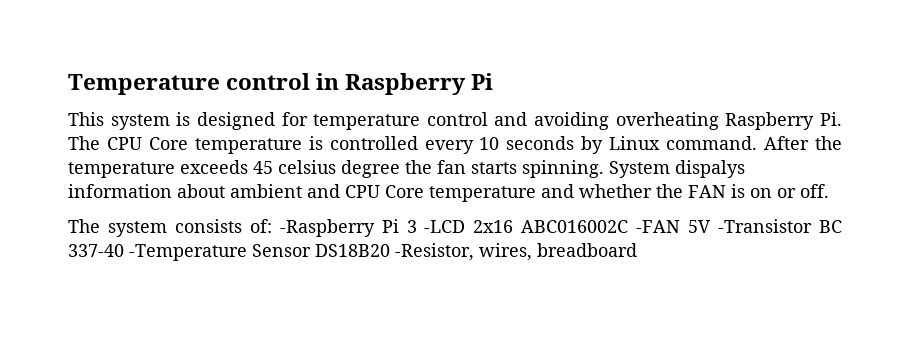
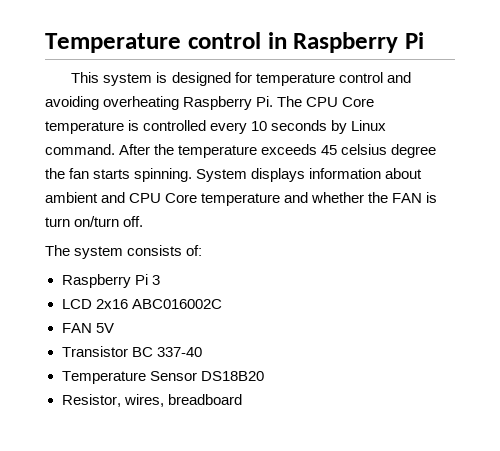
[675,160,745,178] dispalys -> [251,168,306,182] displays
[750,188,796,198] on or -> [45,216,120,227] turn on/turn
[279,219,375,237] -Raspberry -> [61,274,131,288] // Raspberry
[424,220,466,233] -LCD -> [61,299,92,309] // LCD
[636,220,681,233] -FAN -> [61,323,92,333] // FAN
[718,219,813,233] -Transistor -> [61,346,128,357] // Transistor
[129,244,247,261] -Temperature -> [61,371,146,384] // Temperature
[395,243,474,261] -Resistor, -> [61,394,121,407] // Resistor,

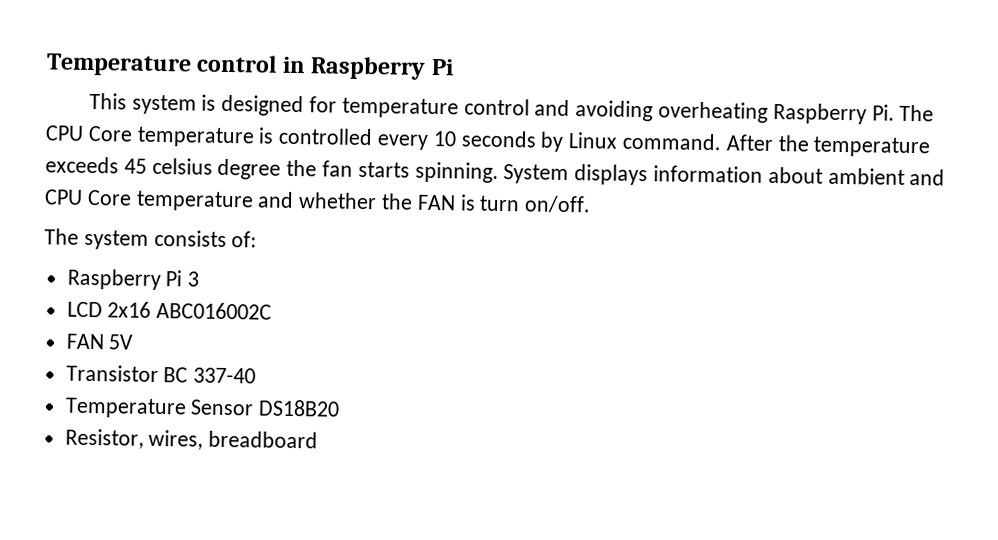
[74,216,144,227] on/turn off. -> [524,195,592,214] on/off.

